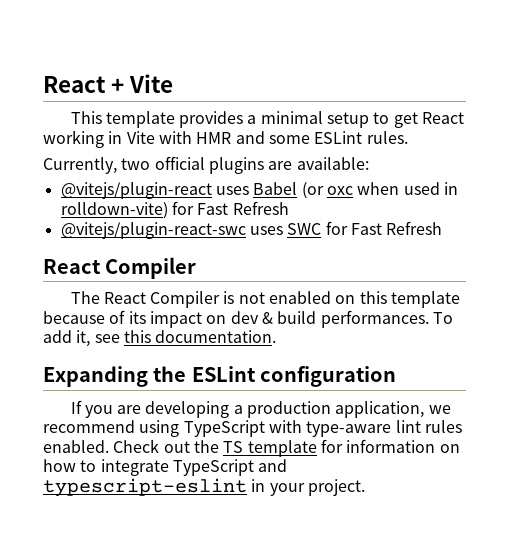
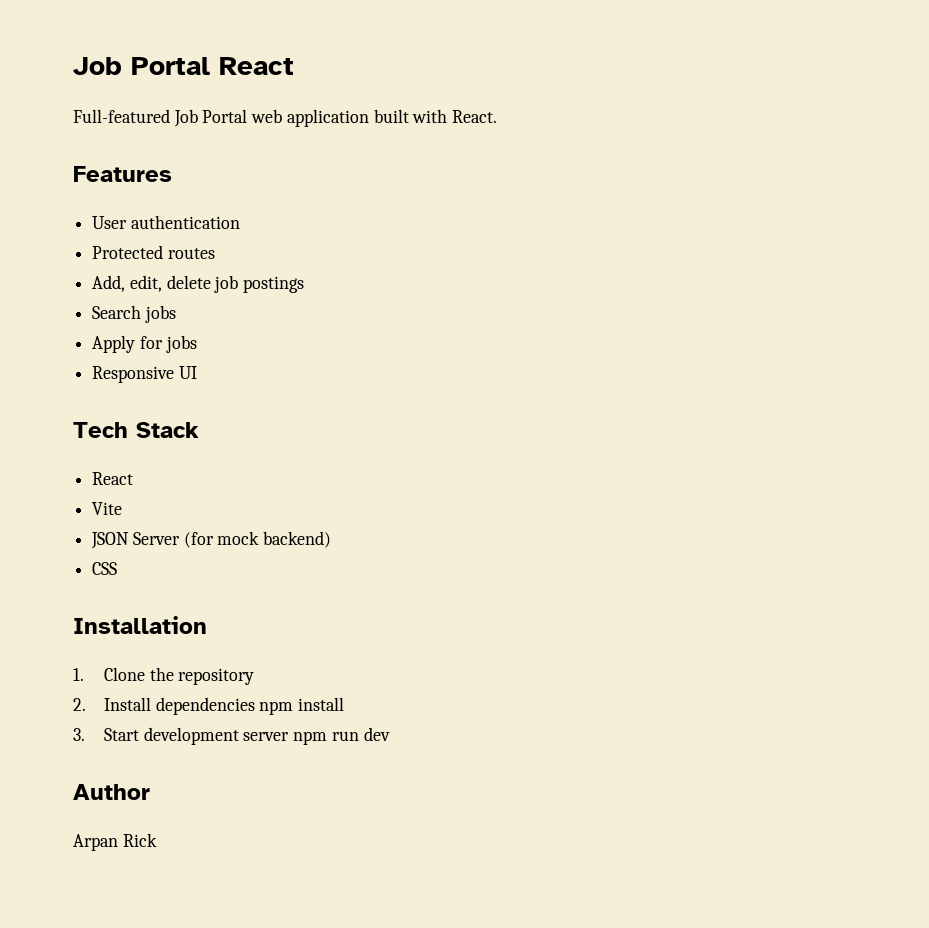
[43,74,174,93] [70,111,465,128] [43,130,408,148] [43,156,369,174] [60,182,458,199] [60,201,289,219] [60,221,443,239] [43,257,197,279] [70,291,461,308] [43,310,453,328] [43,330,277,347] [43,366,397,387] [70,400,451,418] [43,420,462,437] [43,439,460,457] [43,459,288,476] [43,478,365,497] React + Vite // This template provides a minimal setup to get React working in Vite with HMR and some ESLint rules. // Currently, two official plugins are available: // @vitejs/plugin-react uses Babel (or oxc when used in rolldown-vite) for Fast Refresh // @vitejs/plugin-react-swc uses SWC for Fast Refresh // React Compiler // The React Compiler is not enabled on this template because of its impact on dev & build performances. To add it, see this documentation. // Expanding the ESLint configuration // If you are developing a production application, we recommend using TypeScript with type-aware lint rules enabled. Check out the TS template for information on how to integrate TypeScript and typescript-eslint in your project. -> [73,57,294,75] [73,109,498,127] [73,166,172,182] [92,215,240,229] [92,245,215,259] [92,275,305,293] [92,305,176,323] [92,335,197,353] [92,366,197,383] [73,422,199,438] [92,472,134,485] [92,502,123,515] [91,531,332,549] [92,562,118,575] [73,616,207,634] [73,667,255,685] [73,697,345,715] [73,727,390,745] [73,784,150,800] [73,833,157,851] Job Portal React // Full-featured Job Portal web application built with React. // Features // User authentication // Protected routes // Add, edit, delete job postings // Search jobs // Apply for jobs // Responsive UI // Tech Stack // React // Vite // JSON Server (for mock backend) // CSS // Installation // 1. Clone the repository // 2. Install dependencies npm install // 3. Start development server npm run dev // Author // Arpan Rick

